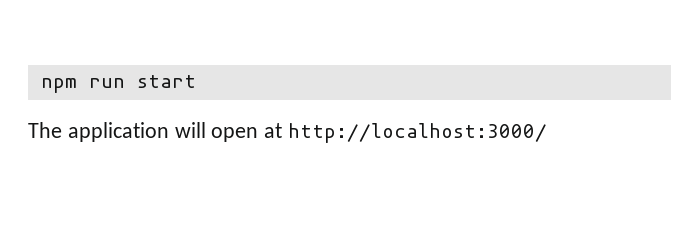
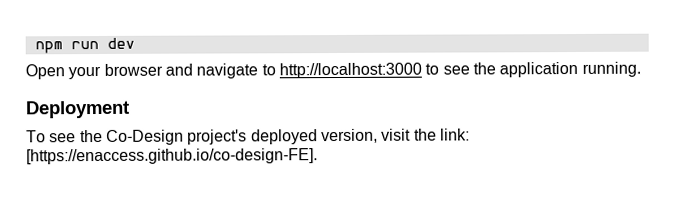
[136,75,196,88] [28,122,548,143] start // The application will open at http://localhost:3000/ -> [106,37,135,49] [25,61,641,80] [25,100,130,119] [26,128,470,145] [26,148,318,165] dev // Open your browser and navigate to http://localhost:3000 to see the application running. // Deployment // To see the Co-Design project's deployed version, visit the link: [https://enaccess.github.io/co-design-FE].

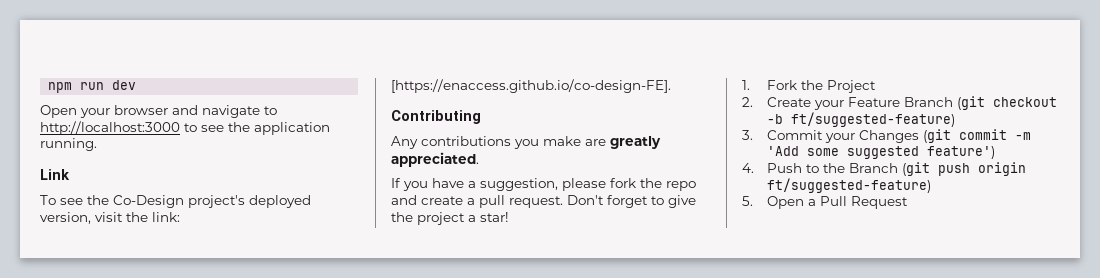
[25,100,130,119] Deployment -> [40,169,70,180] Link
(318, 156) none -> [391,110,481,124] [391,136,661,149] [391,152,479,167] [391,178,696,191] [391,195,696,208] [391,212,509,225] [742,80,876,93] [742,96,1057,110] [766,112,955,127] [742,129,1031,143] [766,146,995,159] [742,162,1026,176] [766,178,931,193] [742,196,908,209] // Contributing // Any contributions you make are greatly appreciated. // If you have a suggestion, please fork the repo and create a pull request. Don't forget to give the project a star! // 1. Fork the Project // 2. Create your Feature Branch (git checkout -b ft/suggested-feature) // 3. Commit your Changes (git commit -m 'Add some suggested feature') // 4. Push to the Branch (git push origin ft/suggested-feature) // 5. Open a Pull Request

